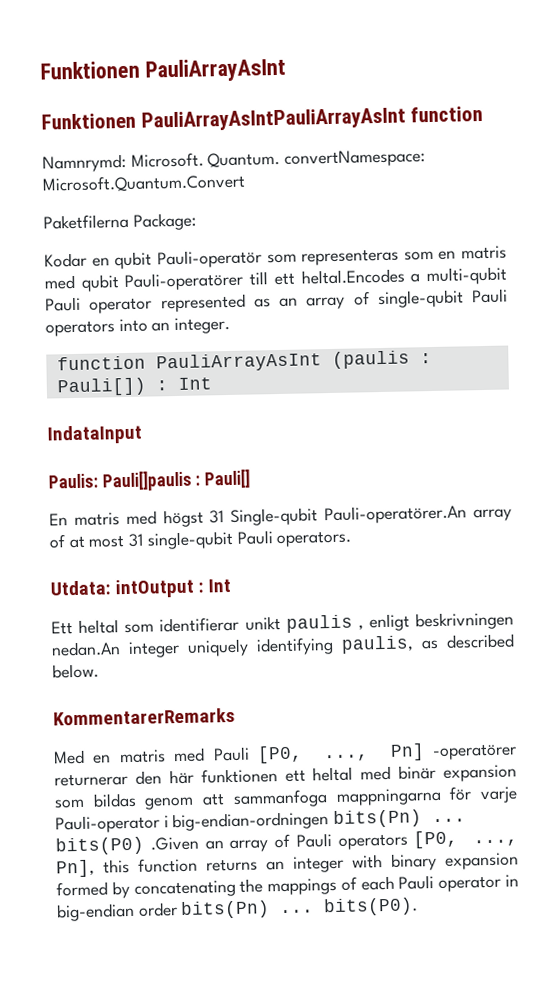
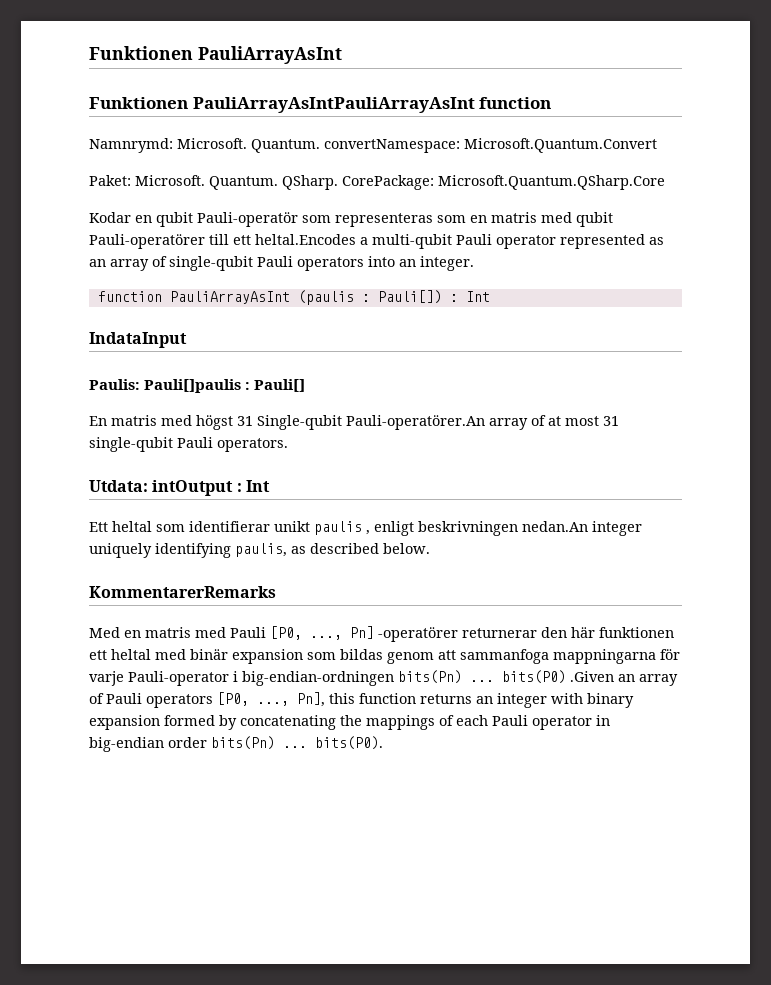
[43,212,197,231] Paketfilerna Package: -> [89,175,665,190] Paket: Microsoft. Quantum. QSharp. CorePackage: Microsoft.Quantum.QSharp.Core

